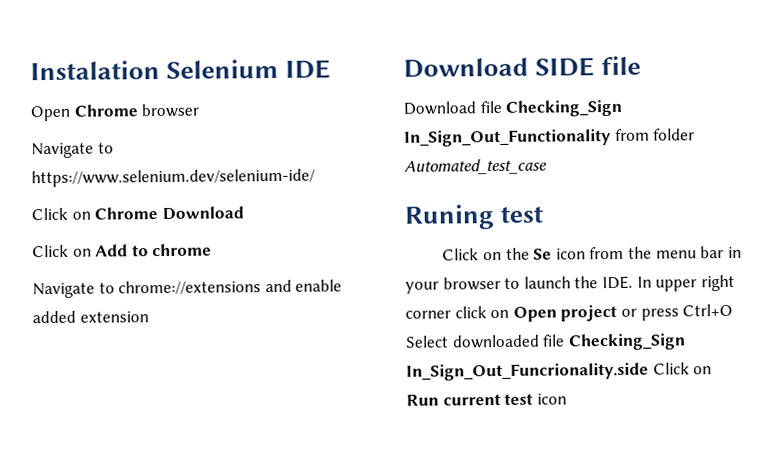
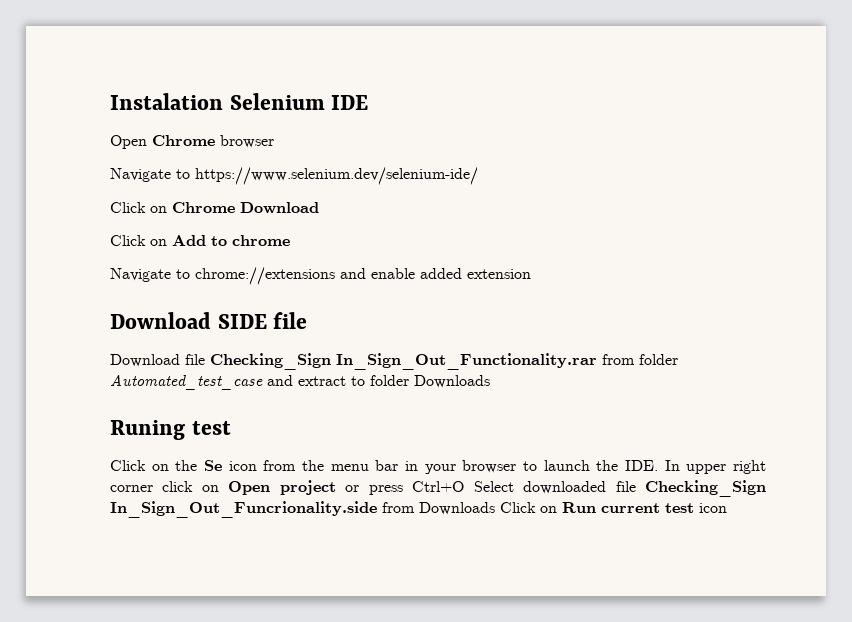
[404,129,611,147] In_Sign_Out_Functionality -> [336,353,597,370] In_Sign_Out_Functionality.rar
(547, 166) none -> [267,375,490,388] and extract to folder Downloads
(649, 371) none -> [382,502,495,515] from Downloads

